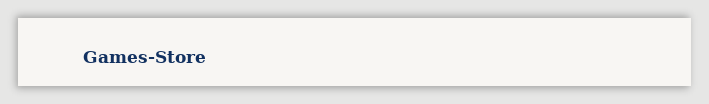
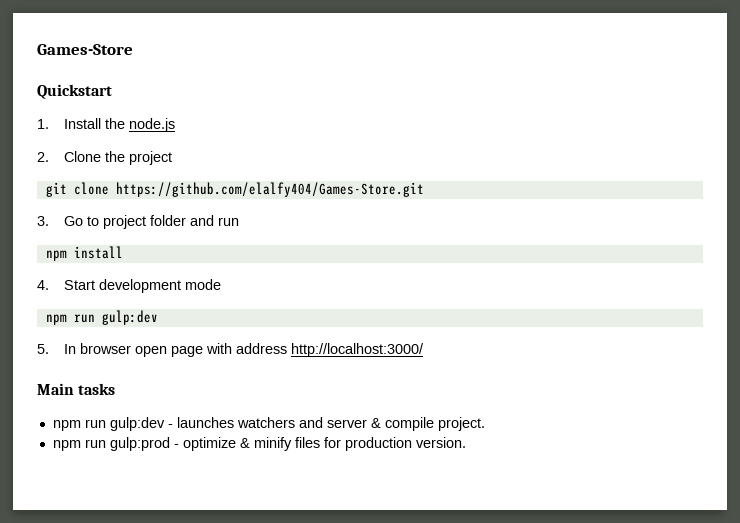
(206, 57) none -> [37,84,112,99] [37,118,175,132] [37,151,172,165] [45,182,424,197] [37,215,239,229] [45,246,123,261] [37,279,221,293] [45,310,158,325] [37,343,424,357] [37,383,116,395] [52,417,485,431] [52,437,466,451] // Quickstart // 1. Install the node.js // 2. Clone the project // git clone https://github.com/elalfy404/Games-Store.git // 3. Go to project folder and run // npm install // 4. Start development mode // npm run gulp:dev // 5. In browser open page with address http://localhost:3000/ // Main tasks // npm run gulp:dev - launches watchers and server & compile project. // npm run gulp:prod - optimize & minify files for production version.

